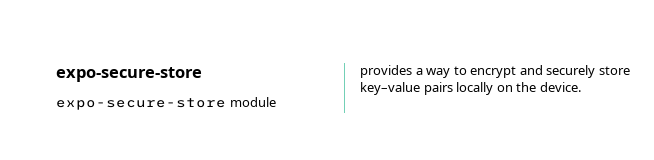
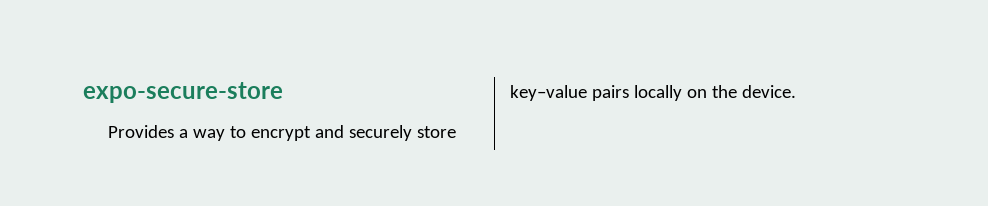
[56,97,276,110] [360,65,412,78] expo-secure-store module provides -> [108,125,175,138] Provides

